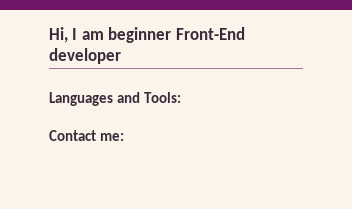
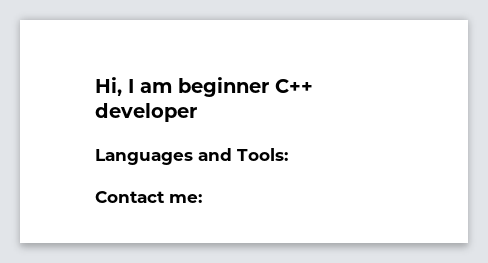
[175,27,245,40] Front-End -> [275,79,313,93] С++

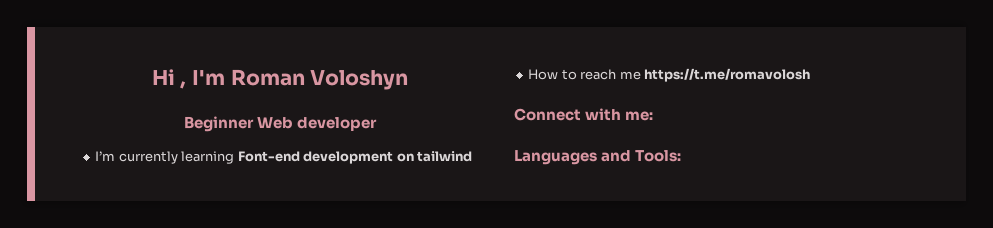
[95,77,313,97] [95,103,197,122] Hi, I am beginner С++ developer -> [151,69,409,90] [183,116,378,132] [95,151,473,164] [528,68,811,82] [514,108,654,121] Hi , I'm Roman Voloshyn // Beginner Web developer // I’m currently learning Font-end development on tailwind // How to reach me https://t.me/romavolosh // Connect with me:
[95,191,202,203] // Contact me: -> (682, 156) none

